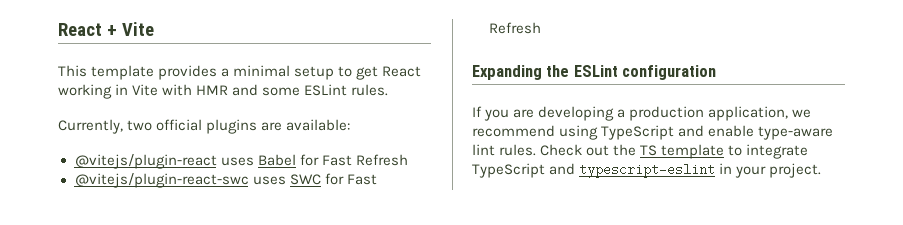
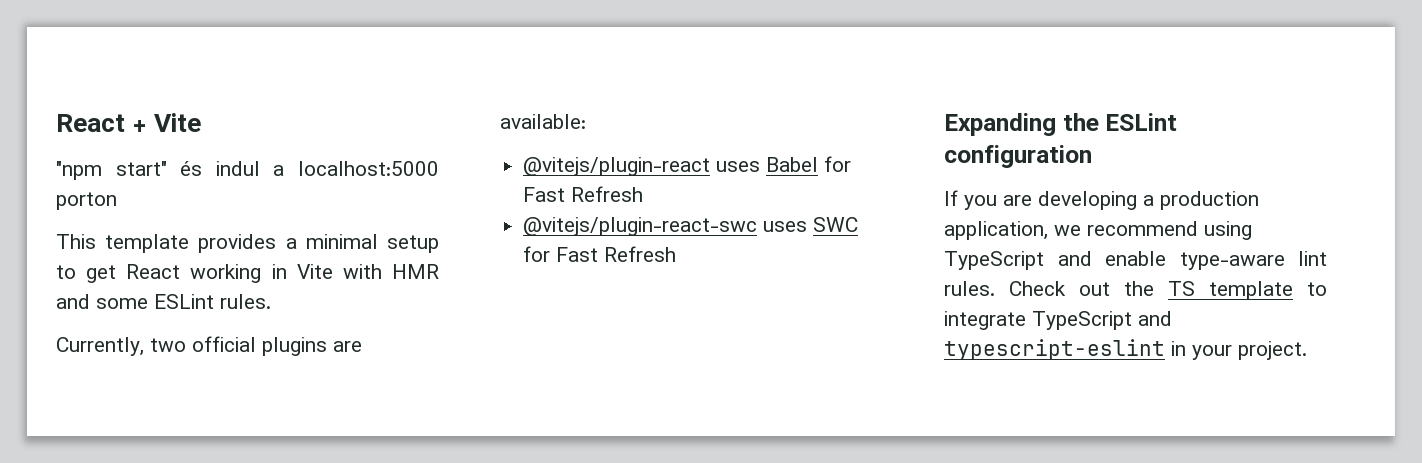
(154, 29) none -> [56,161,439,180] [56,192,117,210] // "npm start" és indul a localhost:5000 porton

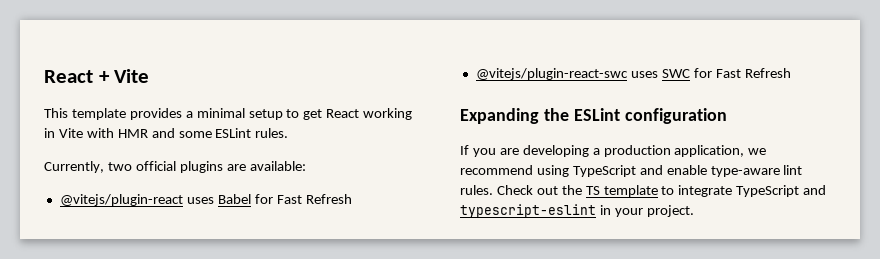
[56,161,439,180] [56,192,117,210] // "npm start" és indul a localhost:5000 porton -> (150, 76) none

